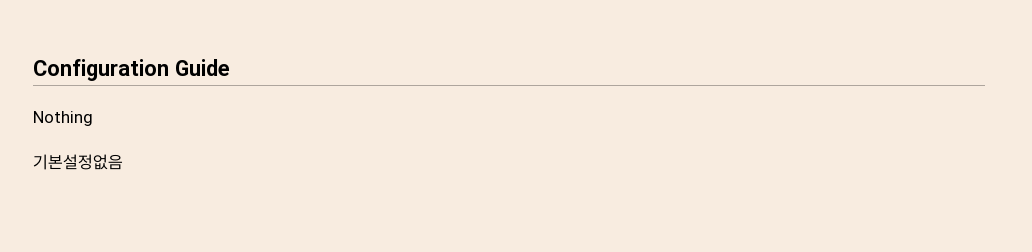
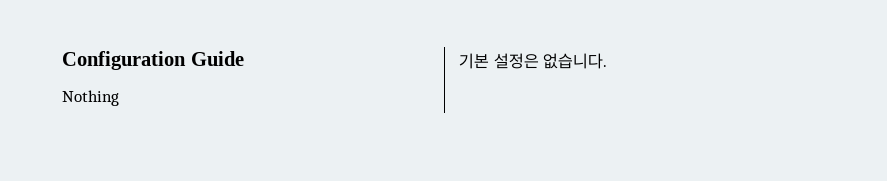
[33,154,123,170] 기본설정없음 -> [459,53,608,69] 기본 설정은 없습니다.

